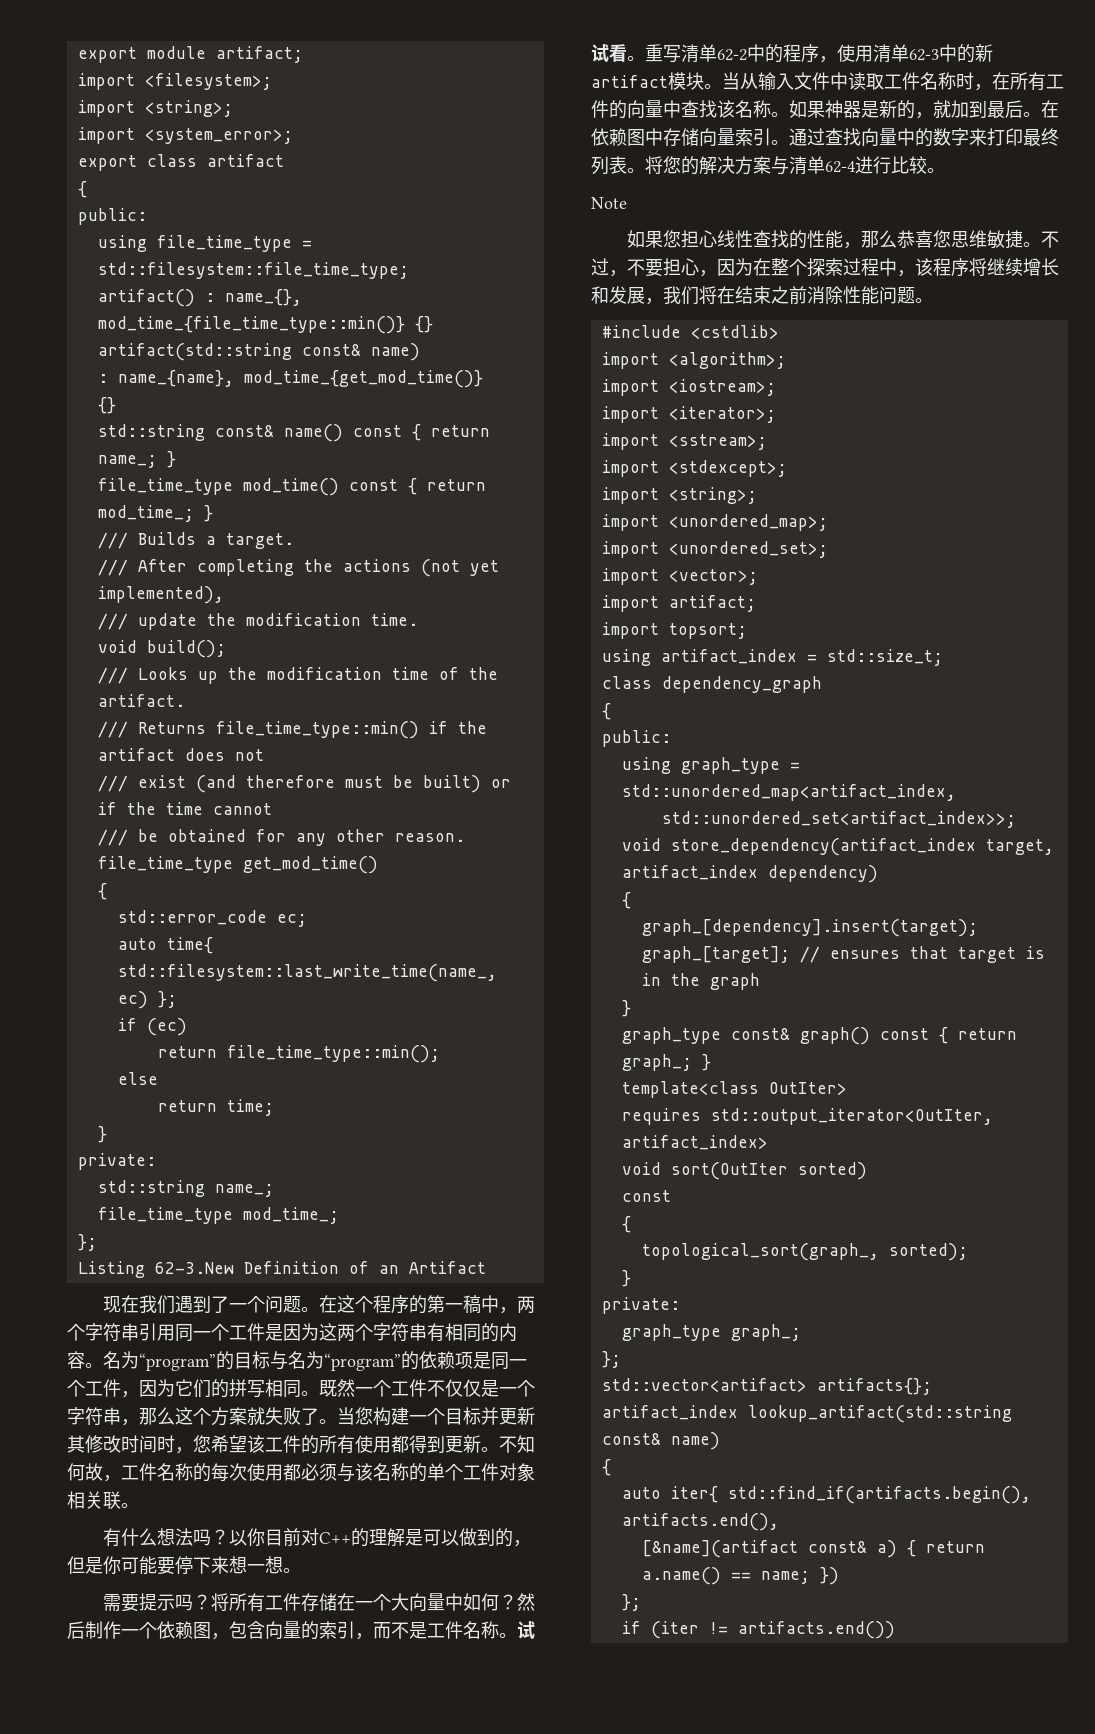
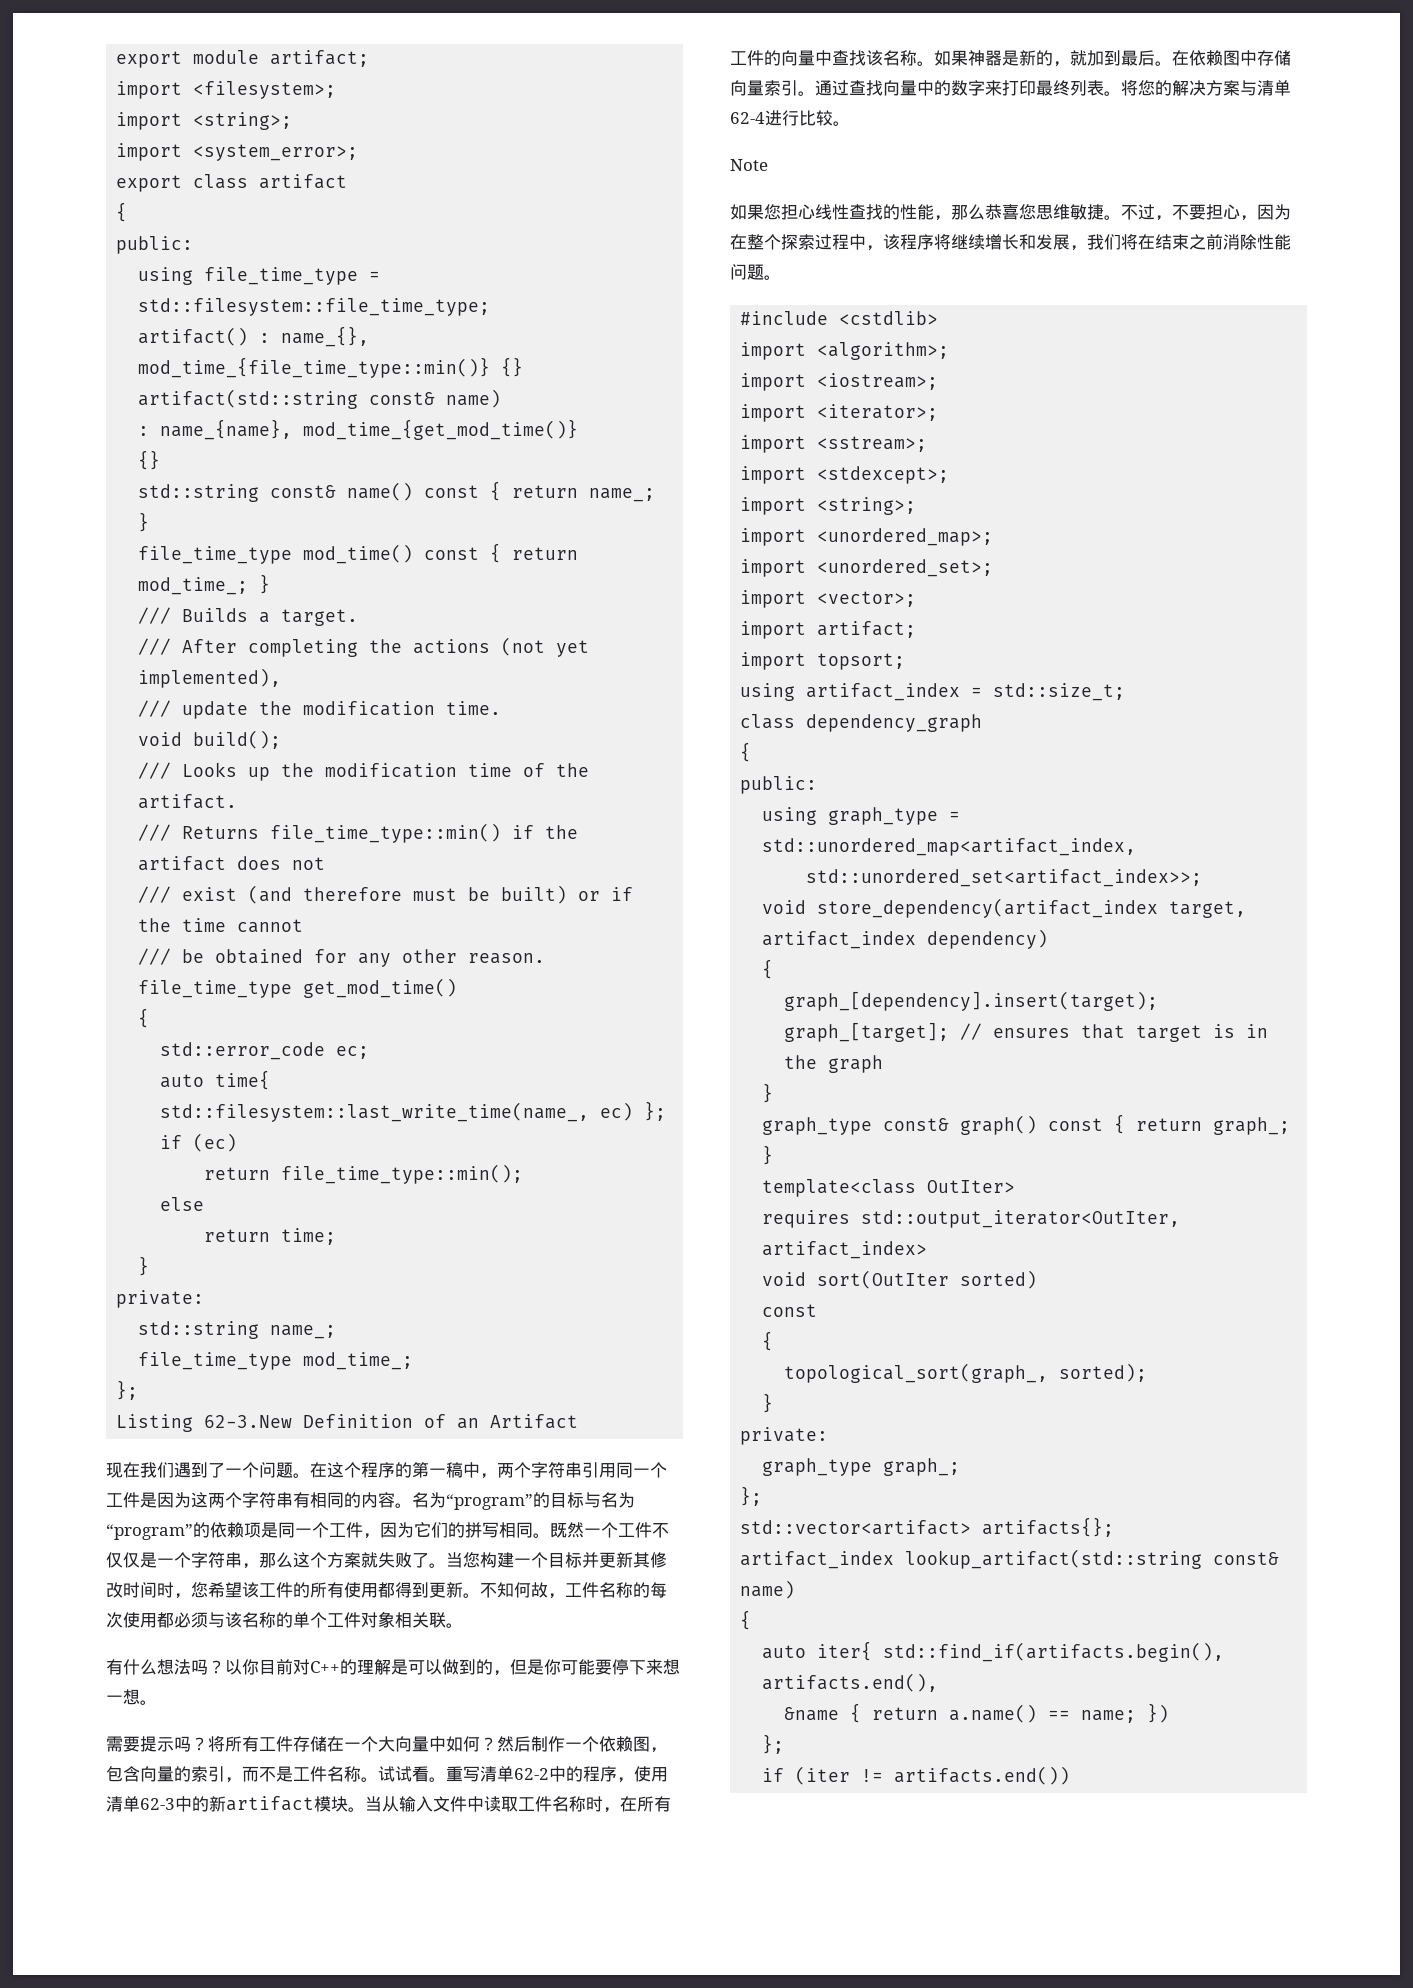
[641,1540,897,1558] [&name](artifact const& a) -> [784,1707,840,1721] &name

